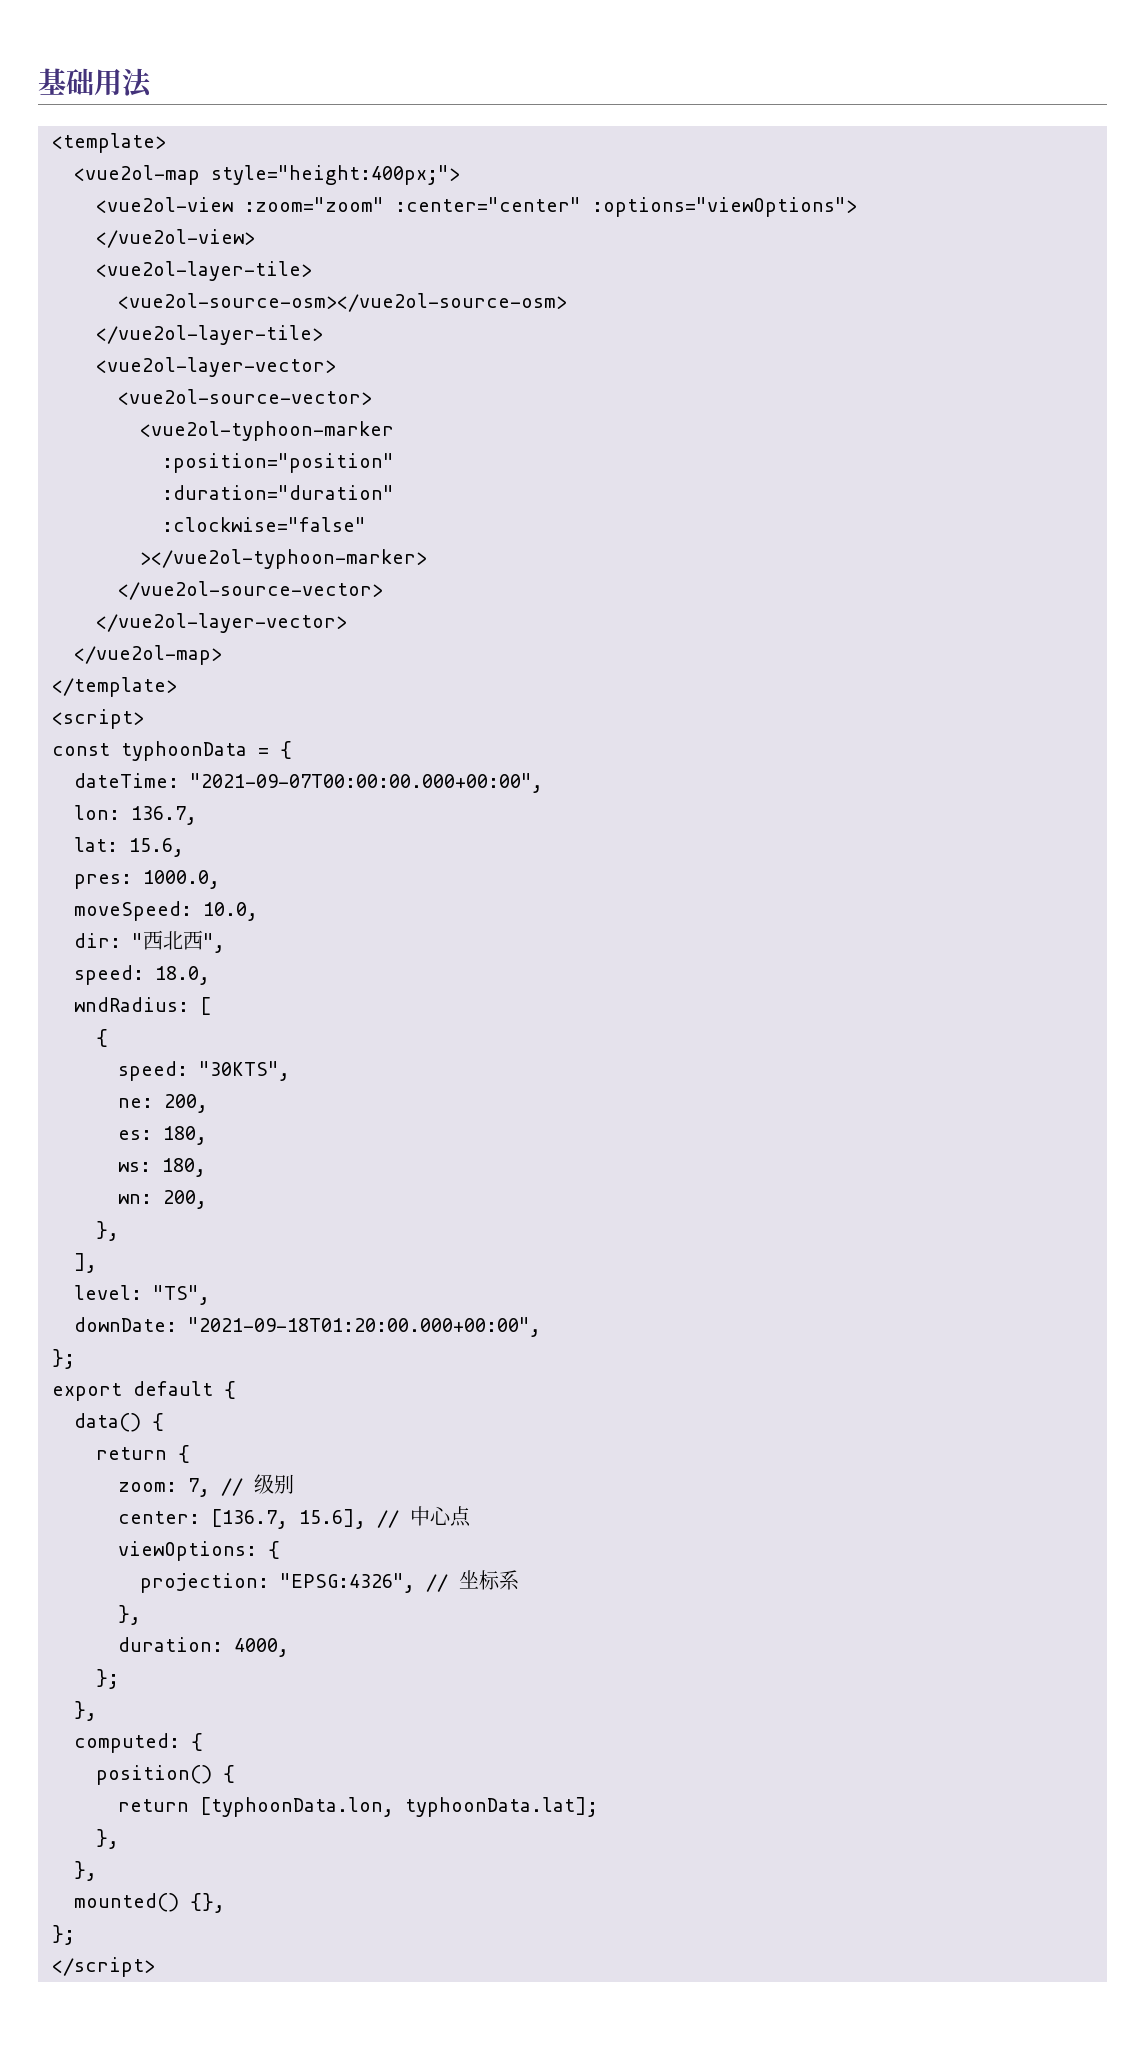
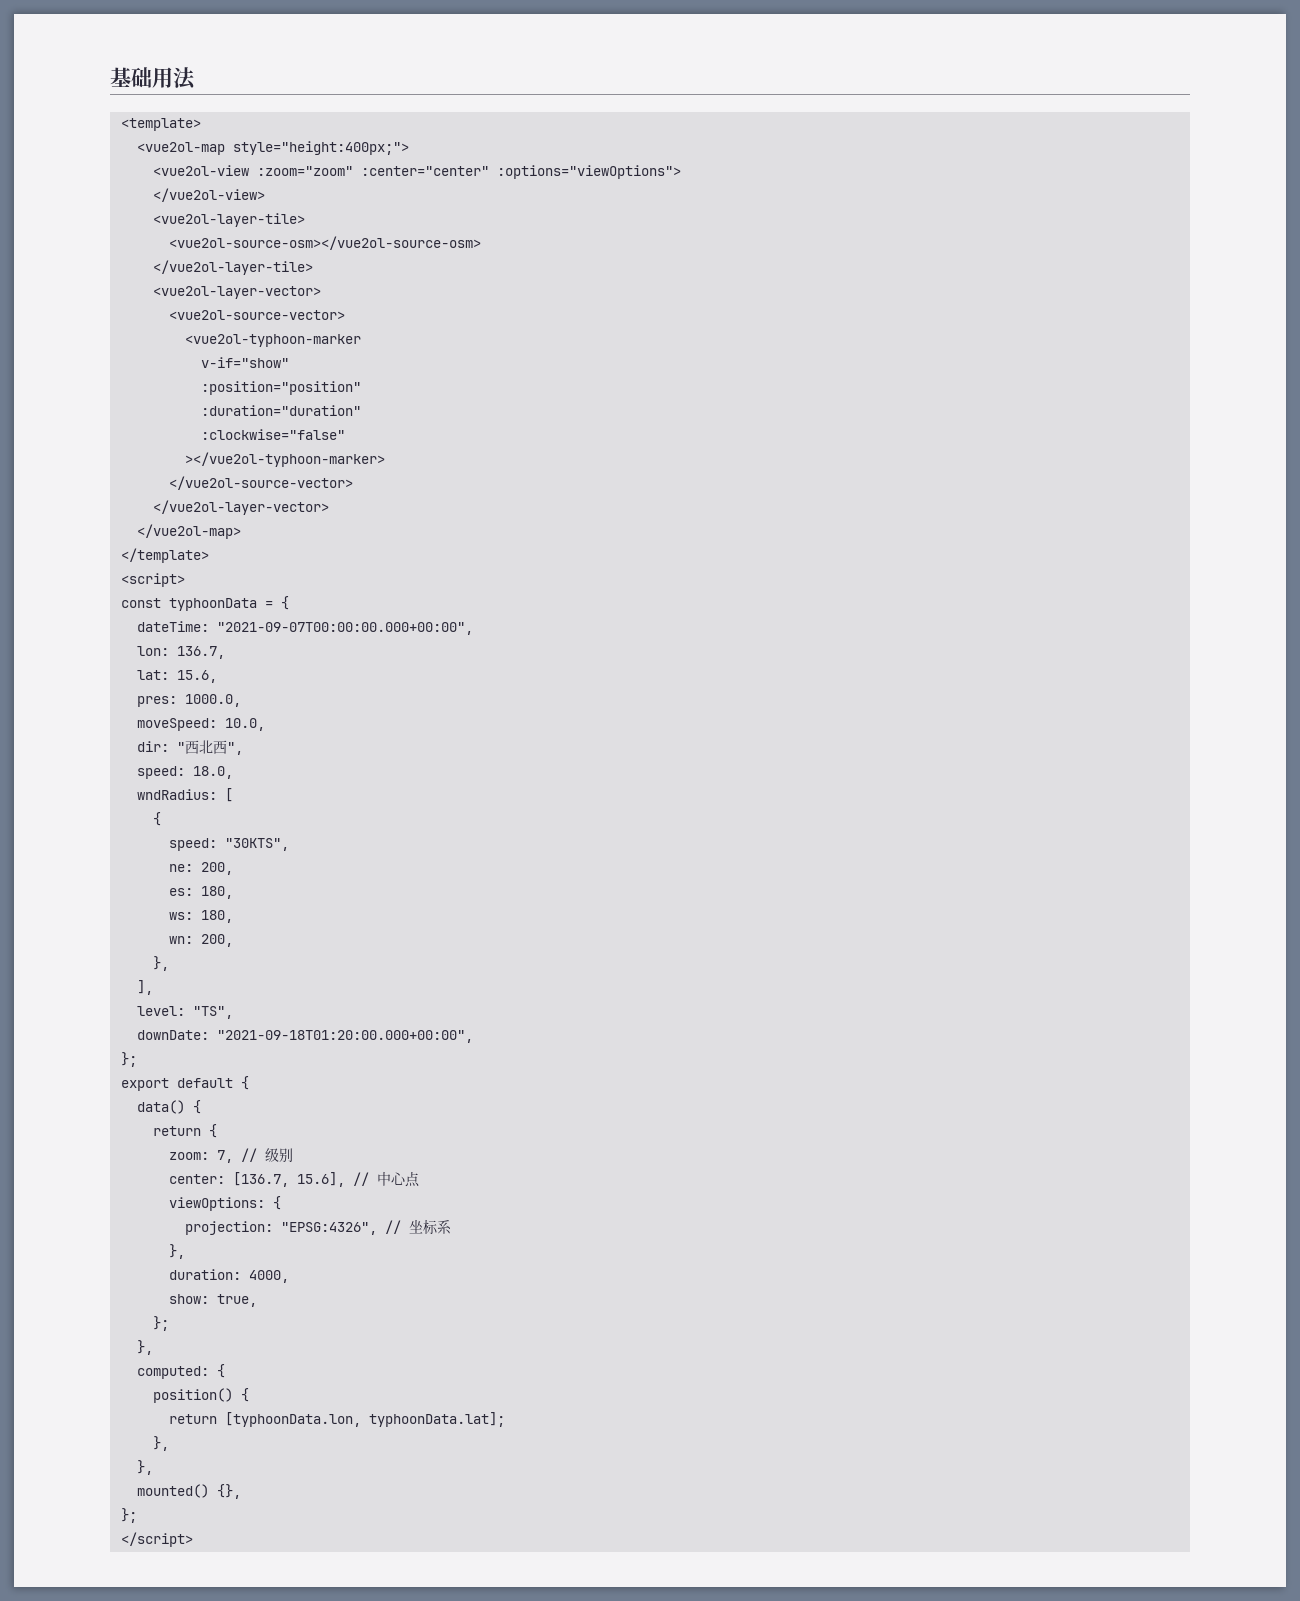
(394, 431) none -> [200,357,289,368] // v-if="show"
(289, 1647) none -> [168,1294,257,1307] // show: true,

